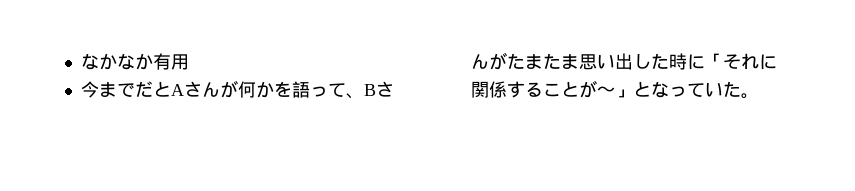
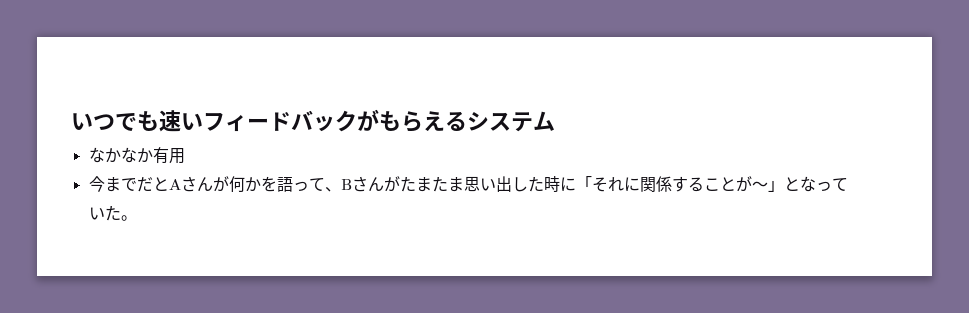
(80, 61) none -> [71,109,555,132] いつでも速いフィードバックがもらえるシステム //

